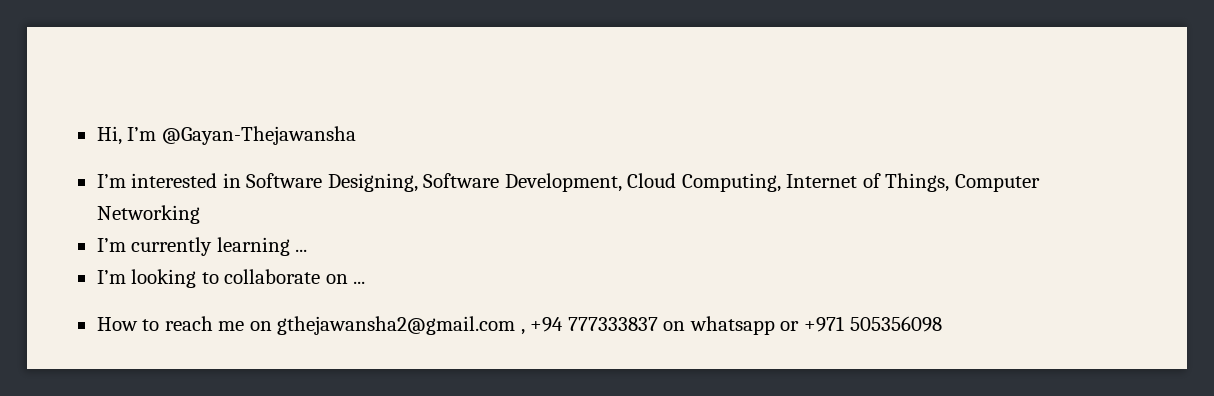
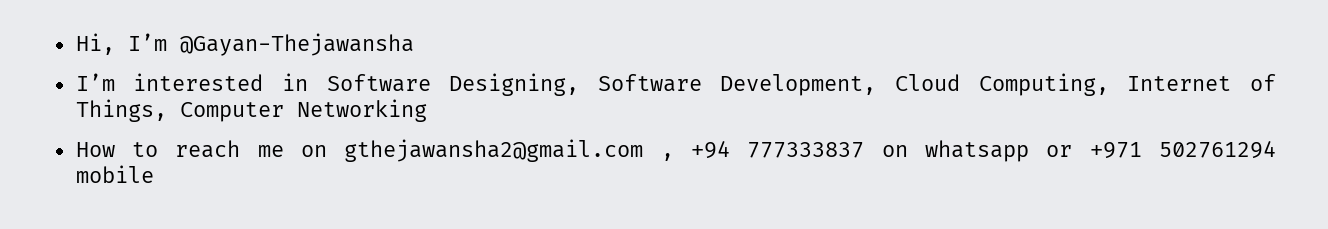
[96,237,308,256] [96,269,366,288] // I’m currently learning ... // I’m looking to collaborate on ... -> (427, 110) none
[849,316,942,332] 505356098 -> [1159,141,1276,159] [75,165,154,183] 502761294 mobile

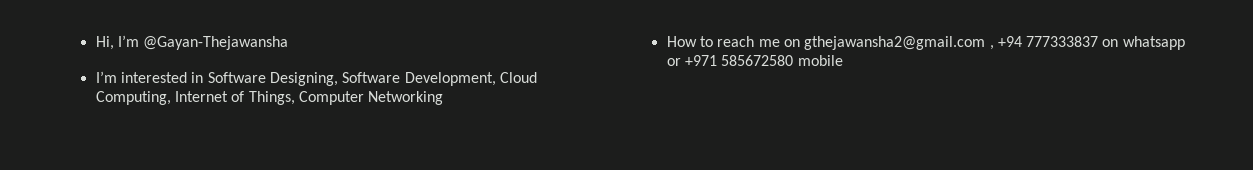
[1159,141,1276,159] 502761294 -> [721,55,794,66] 585672580

